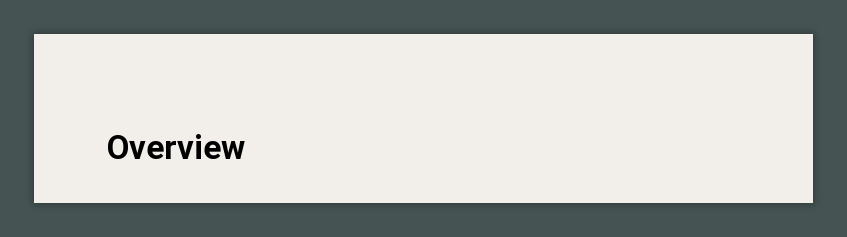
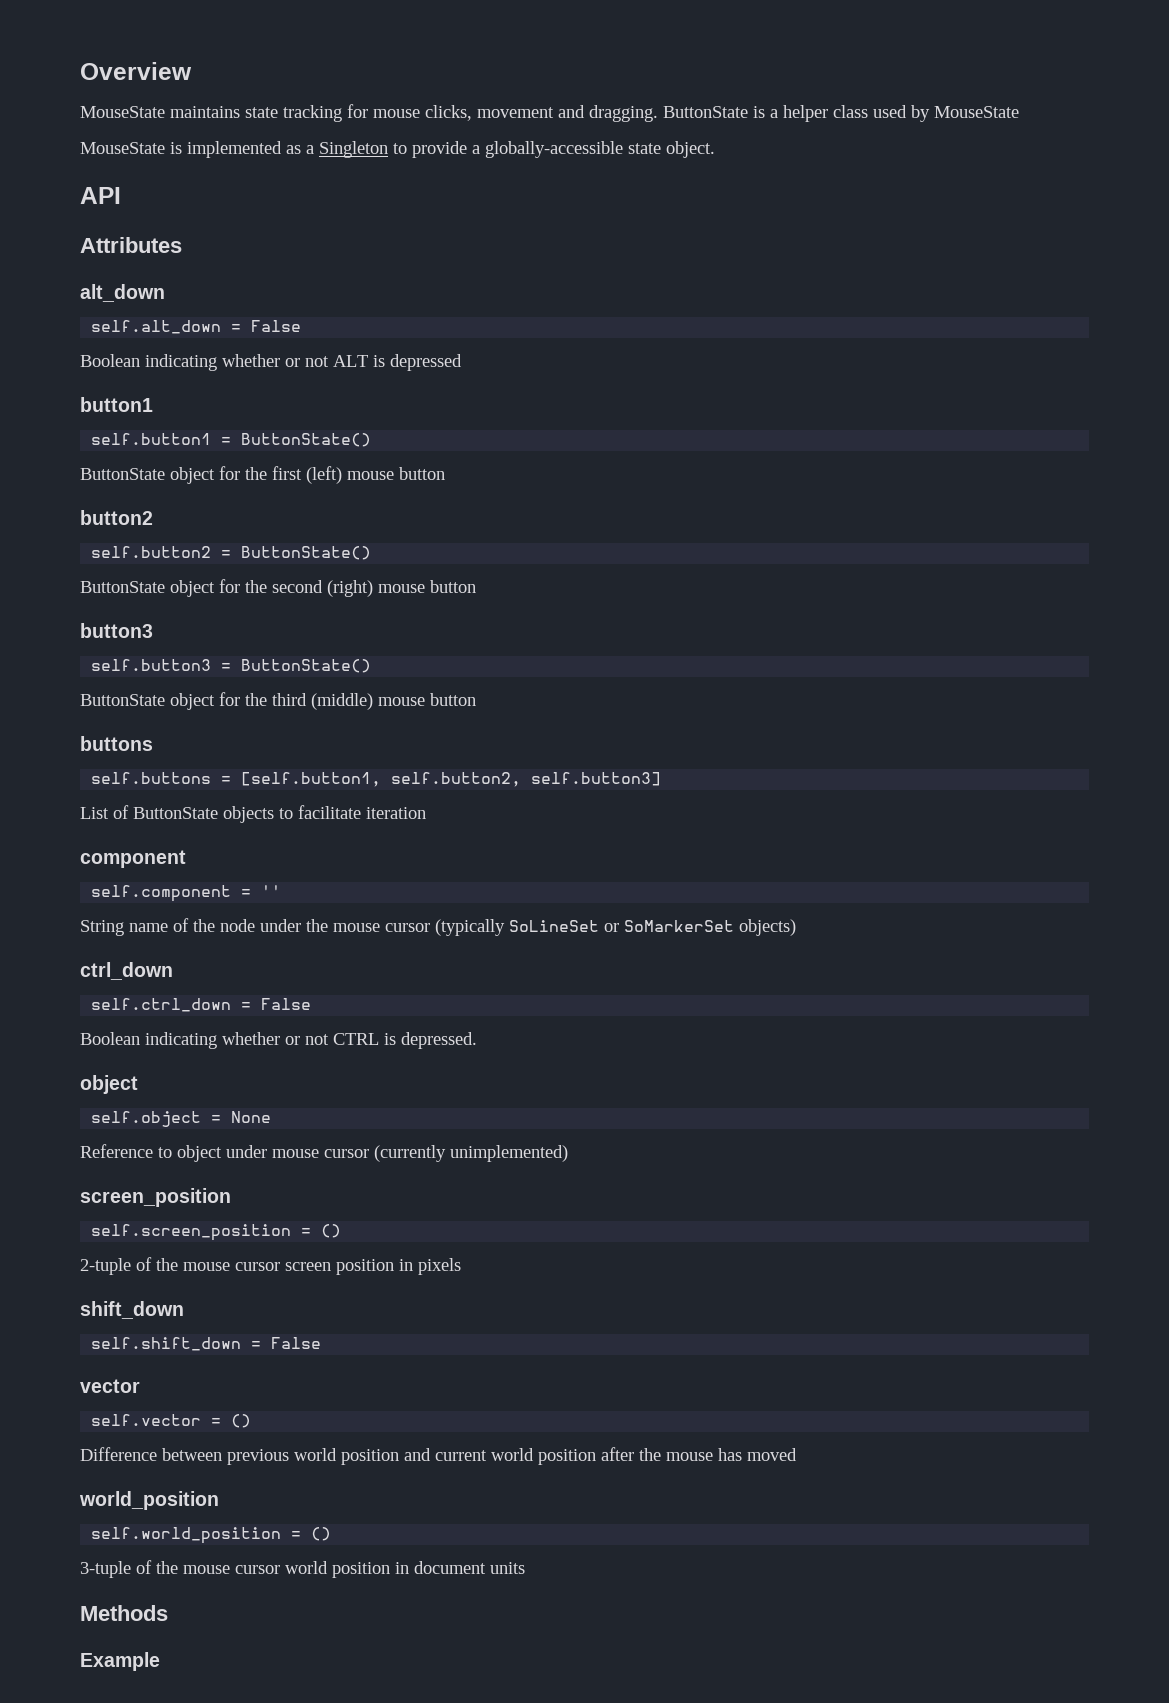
(245, 146) none -> [80,104,1019,122] [80,141,715,158] [80,187,121,204] [80,237,182,253] [80,284,165,302] [91,320,302,334] [80,354,462,371] [80,397,153,412] [91,433,372,447] [80,466,445,484] [80,510,153,525] [91,546,372,560] [80,579,476,597] [80,623,153,638] [91,659,372,673] [80,692,476,710] [80,736,153,751] [91,772,662,787] [80,805,426,823] [80,850,186,868] [91,885,282,902] [80,918,796,936] [80,962,173,980] [91,998,312,1012] [80,1032,477,1049] [80,1075,138,1094] [91,1111,272,1127] [80,1144,568,1162] [80,1188,231,1207] [91,1224,342,1241] [80,1257,461,1275] [80,1301,184,1319] [91,1337,322,1351] [80,1379,140,1393] [91,1414,252,1428] [80,1447,797,1465] [79,1491,219,1510] [91,1527,332,1544] [80,1560,525,1578] [80,1605,168,1621] [80,1652,160,1671] // MouseState maintains state tracking for mouse clicks, movement and dragging. ButtonState is a helper class used by MouseState // MouseState is implemented as a Singleton to provide a globally-accessible state object. // API // Attributes // alt_down // self.alt_down = False // Boolean indicating whether or not ALT is depressed // button1 // self.button1 = ButtonState() // ButtonState object for the first (left) mouse button // button2 // self.button2 = ButtonState() // ButtonState object for the second (right) mouse button // button3 // self.button3 = ButtonState() // ButtonState object for the third (middle) mouse button // buttons // self.buttons = [self.button1, self.button2, self.button3] // List of ButtonState objects to facilitate iteration // component // self.component = '' // String name of the node under the mouse cursor (typically SoLineSet or SoMarkerSet objects) // ctrl_down // self.ctrl_down = False // Boolean indicating whether or not CTRL is depressed. // object // self.object = None // Reference to object under mouse cursor (currently unimplemented) // screen_position // self.screen_position = () // 2-tuple of the mouse cursor screen position in pixels // shift_down // self.shift_down = False // vector // self.vector = () // Difference between previous world position and current world position after the mouse has moved // world_position // self.world_position = () // 3-tuple of the mouse cursor world position in document units // Methods // Example

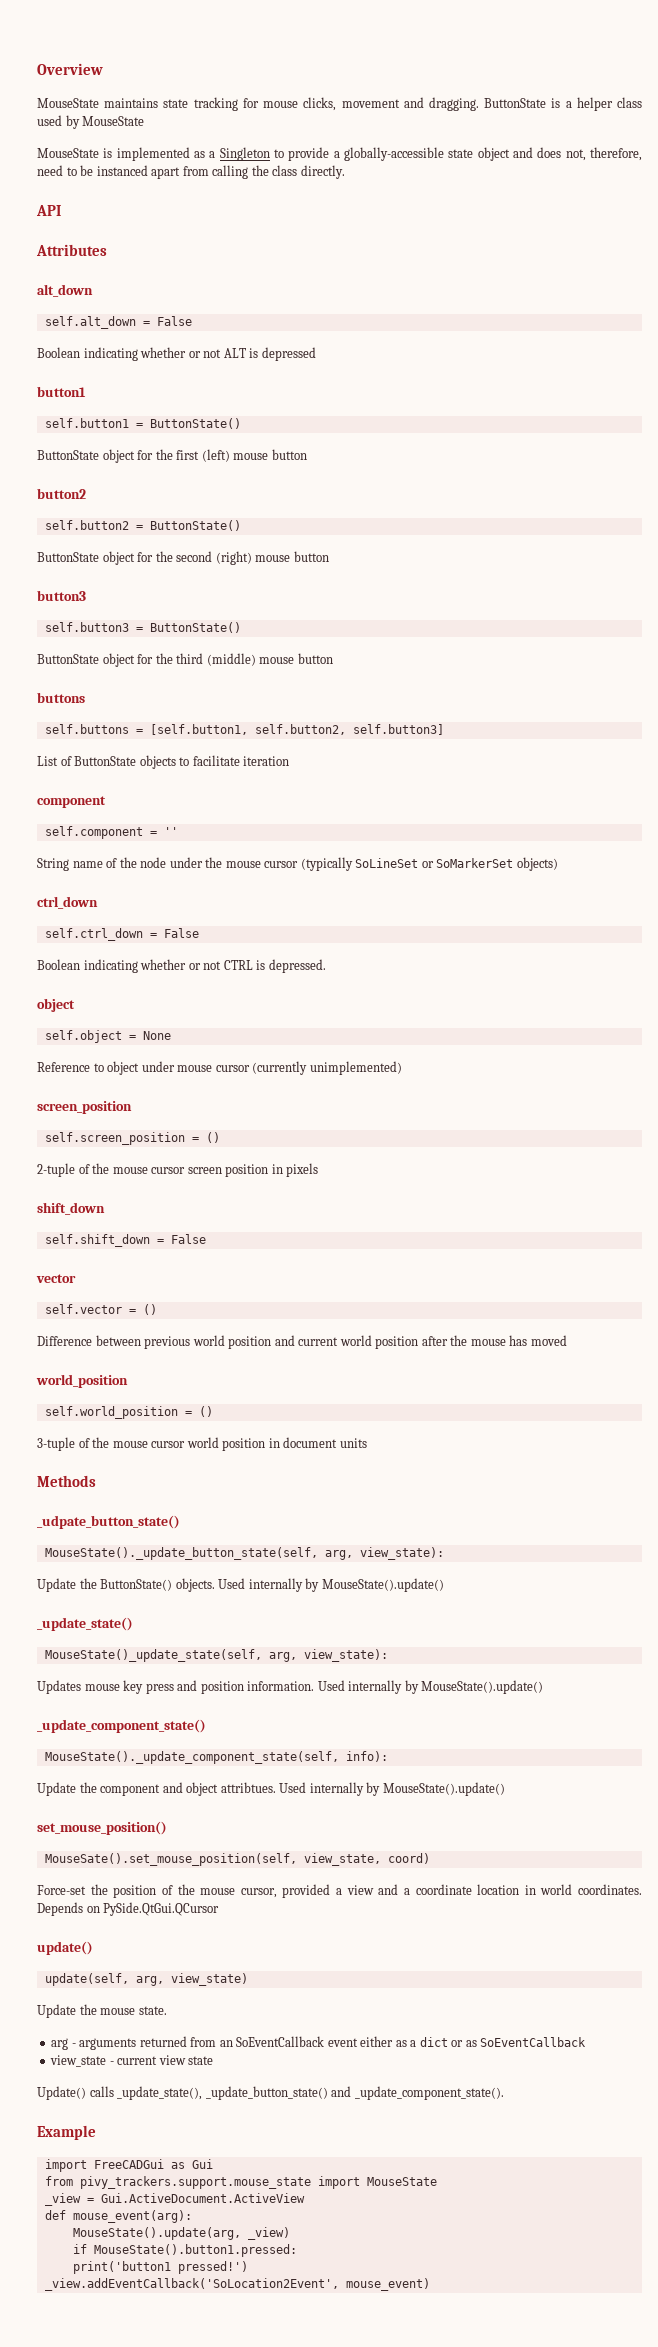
[666,141,715,158] object. -> [477,147,642,161] [37,165,345,179] object and does not, therefore, need to be instanced apart from calling the class directly.
[80,1652,160,1671] Example -> [37,1515,180,1529] [44,1547,444,1560] [37,1578,444,1592] [37,1617,133,1631] [44,1649,388,1662] [37,1680,544,1694] [37,1719,206,1733] [44,1751,388,1764] [37,1782,505,1796] [37,1821,167,1835] [44,1853,430,1866] [37,1884,642,1898] [37,1902,220,1916] [37,1941,93,1955] [44,1973,248,1986] [37,2004,167,2018] [51,2036,587,2050] [50,2055,214,2067] [37,2086,504,2100] [37,2125,96,2140] [44,2159,213,2172] [44,2176,437,2189] [44,2193,305,2206] [44,2210,192,2223] [72,2227,290,2240] [72,2244,297,2257] [72,2261,248,2274] [44,2278,430,2291] _udpate_button_state() // MouseState()._update_button_state(self, arg, view_state): // Update the ButtonState() objects. Used internally by MouseState().update() // _update_state() // MouseState()_update_state(self, arg, view_state): // Updates mouse key press and position information. Used internally by MouseState().update() // _update_component_state() // MouseState()._update_component_state(self, info): // Update the component and object attribtues. Used internally by MouseState().update() // set_mouse_position() // MouseSate().set_mouse_position(self, view_state, coord) // Force-set the position of the mouse cursor, provided a view and a coordinate location in world coordinates. Depends on PySide.QtGui.QCursor // update() // update(self, arg, view_state) // Update the mouse state. // arg - arguments returned from an SoEventCallback event either as a dict or as SoEventCallback // view_state - current view state // Update() calls _update_state(), _update_button_state() and _update_component_state(). // Example // import FreeCADGui as Gui // from pivy_trackers.support.mouse_state import MouseState // _view = Gui.ActiveDocument.ActiveView // def mouse_event(arg): // MouseState().update(arg, _view) // if MouseState().button1.pressed: // print('button1 pressed!') // _view.addEventCallback('SoLocation2Event', mouse_event)

